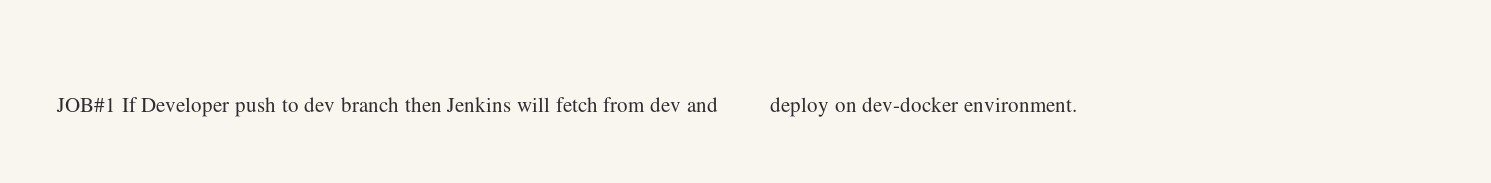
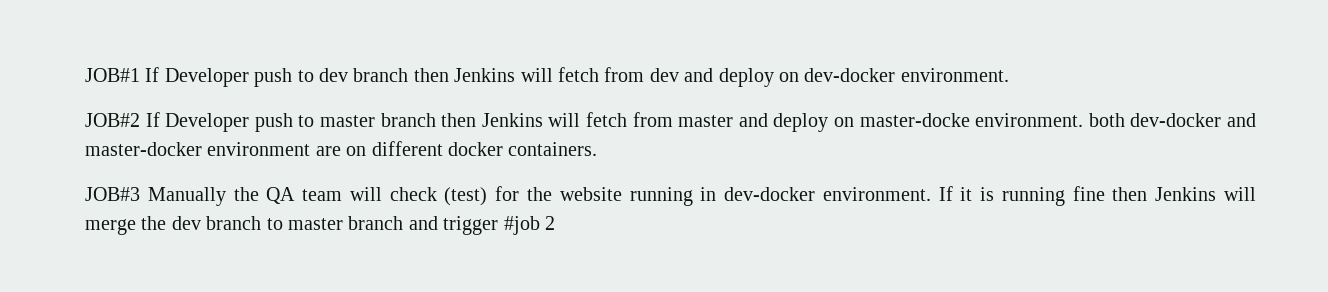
(1078, 104) none -> [85,112,1256,132] [85,141,598,156] [85,186,1256,206] [85,216,555,235] // JOB#2 If Developer push to master branch then Jenkins will fetch from master and deploy on master-docke environment. both dev-docker and master-docker environment are on different docker containers. // JOB#3 Manually the QA team will check (test) for the website running in dev-docker environment. If it is running fine then Jenkins will merge the dev branch to master branch and trigger #job 2

